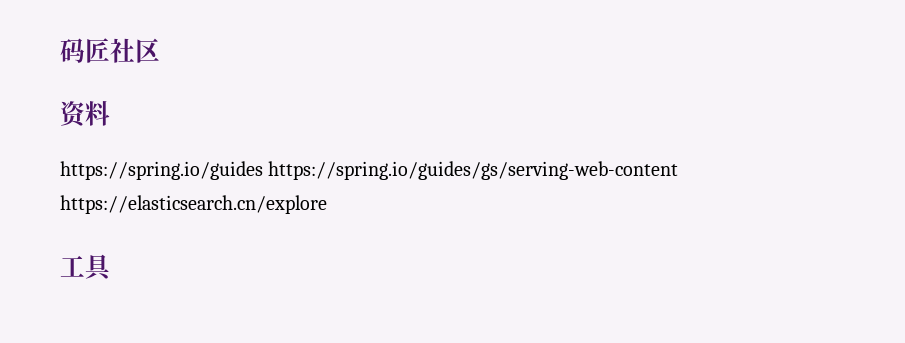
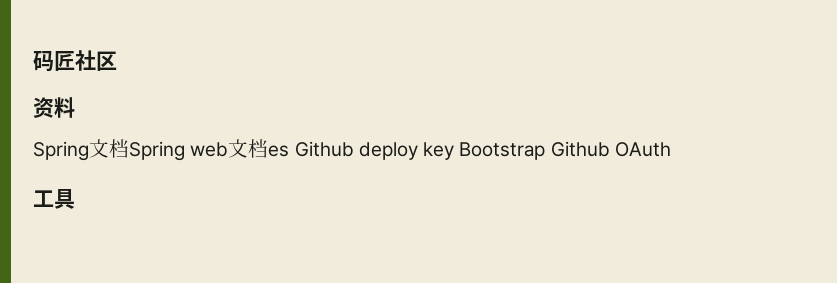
[60,161,679,180] [60,195,327,214] https://spring.io/guides https://spring.io/guides/gs/serving-web-content https://elasticsearch.cn/explore -> [33,139,671,161] Spring文档Spring web文档es Github deploy key Bootstrap Github OAuth

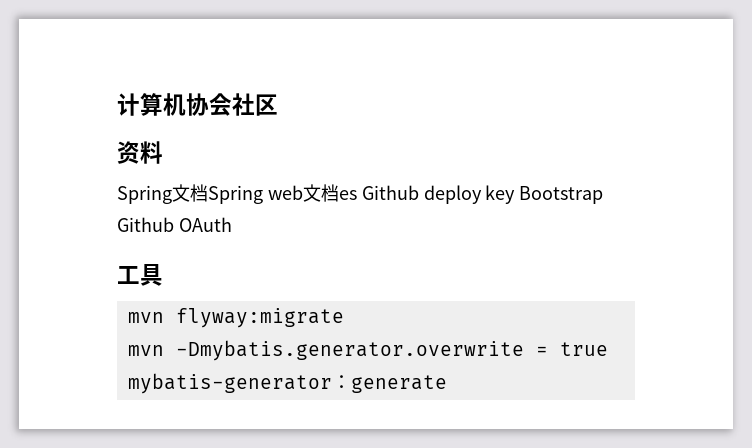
[33,50,75,72] 码匠 -> [117,93,232,116] 计算机协会
(75, 199) none -> [127,308,344,328] [127,340,608,361] [127,373,447,394] // mvn flyway:migrate // mvn -Dmybatis.generator.overwrite = true mybatis-generator：generate

